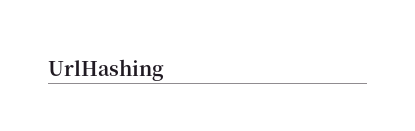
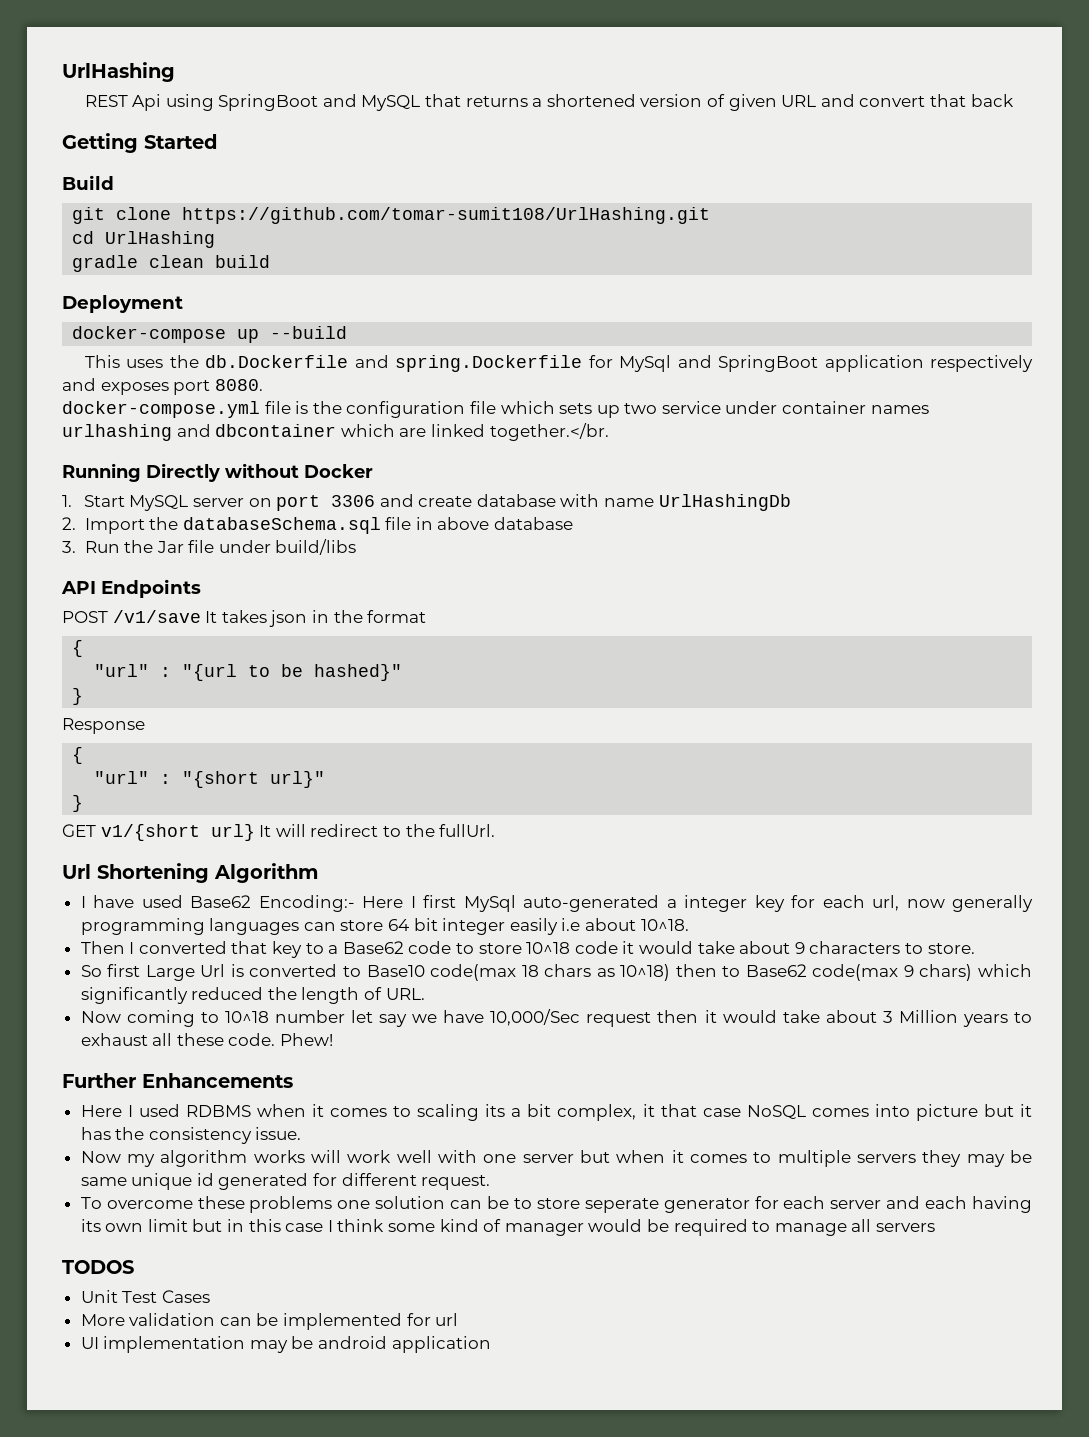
[48,59,164,81] UrlHashing -> [62,62,175,82] [84,94,1014,111] [62,133,218,153] [62,175,114,190] [72,207,711,224] [72,231,216,248] [72,255,271,272] [62,295,183,313] [72,326,348,343] [84,355,1034,372] [62,378,263,395] [62,401,929,418] [62,423,609,441] [62,463,373,482] [62,494,791,511] [62,517,574,534] [62,539,357,555] [61,579,201,598] [62,610,427,627] [72,640,84,657] [94,664,403,681] [72,688,84,705] [62,718,145,734] [72,747,84,764] [94,771,326,788] [72,795,84,812] [62,824,496,841] [62,863,318,883] [80,895,1033,912] [80,918,689,935] [80,941,975,958] [80,964,1032,981] [80,987,425,1004] [80,1009,1033,1027] [80,1033,334,1046] [62,1073,293,1088] [80,1104,1032,1121] [80,1127,302,1144] [80,1150,1032,1167] [80,1173,491,1190] [80,1196,1032,1213] [80,1219,935,1236] [62,1260,134,1274] [80,1290,210,1303] [80,1313,459,1330] [80,1336,491,1353] UrlHashing // REST Api using SpringBoot and MySQL that returns a shortened version of given URL and convert that back // Getting Started // Build // git clone https://github.com/tomar-sumit108/UrlHashing.git // cd UrlHashing // gradle clean build // Deployment // docker-compose up --build // This uses the db.Dockerfile and spring.Dockerfile for MySql and SpringBoot application respectively and exposes port 8080. // docker-compose.yml file is the configuration file which sets up two service under container names urlhashing and dbcontainer which are linked together.</br. // Running Directly without Docker // 1. Start MySQL server on port 3306 and create database with name UrlHashingDb // 2. Import the databaseSchema.sql file in above database // 3. Run the Jar file under build/libs // API Endpoints // POST /v1/save It takes json in the format // { // "url" : "{url to be hashed}" // } // Response // { // "url" : "{short url}" // } // GET v1/{short url} It will redirect to the fullUrl. // Url Shortening Algorithm // I have used Base62 Encoding:- Here I first MySql auto-generated a integer key for each url, now generally programming languages can store 64 bit integer easily i.e about 10^18. // Then I converted that key to a Base62 code to store 10^18 code it would take about 9 characters to store. // So first Large Url is converted to Base10 code(max 18 chars as 10^18) then to Base62 code(max 9 chars) which significantly reduced the length of URL. // Now coming to 10^18 number let say we have 10,000/Sec request then it would take about 3 Million years to exhaust all these code. Phew! // Further Enhancements // Here I used RDBMS when it comes to scaling its a bit complex, it that case NoSQL comes into picture but it has the consistency issue. // Now my algorithm works will work well with one server but when it comes to multiple servers they may be same unique id generated for different request. // To overcome these problems one solution can be to store seperate generator for each server and each having its own limit but in this case I think some kind of manager would be required to manage all servers // TODOS // Unit Test Cases // More validation can be implemented for url // UI implementation may be android application

